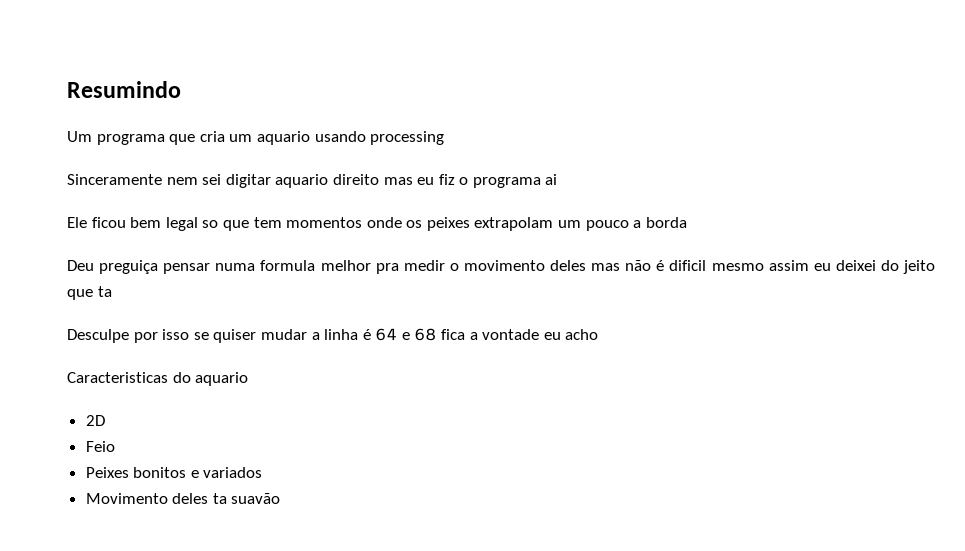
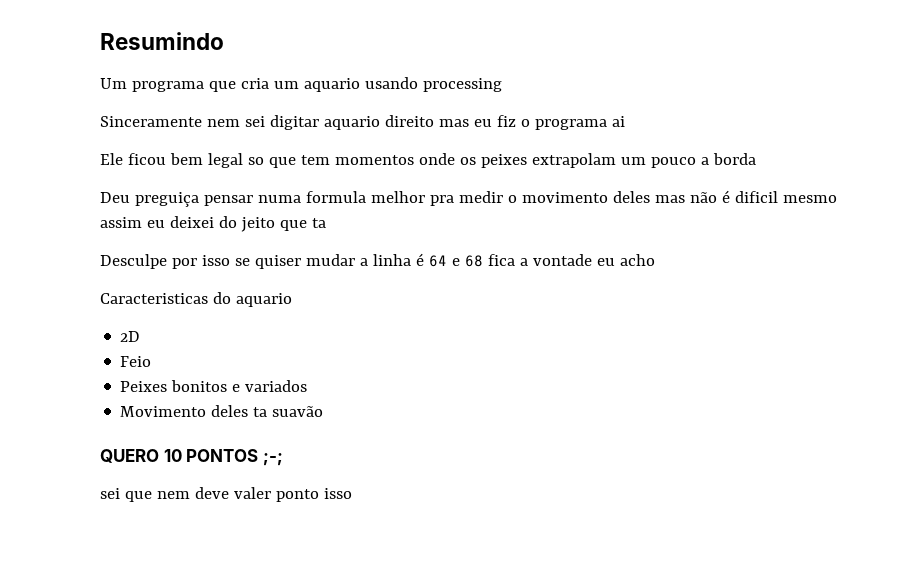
(281, 498) none -> [100,449,283,466] [100,487,352,502] // QUERO 10 PONTOS ;-; // sei que nem deve valer ponto isso

